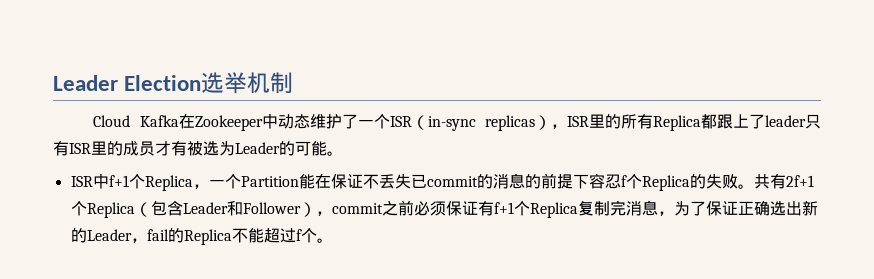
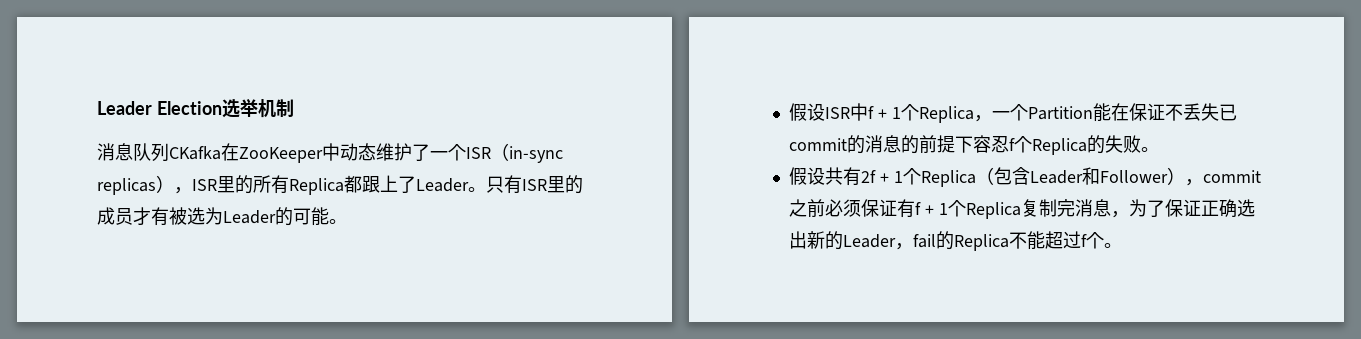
[93,114,263,131] Cloud Kafka在Zookeeper -> [97,143,323,163] 消息队列CKafka在ZooKeeper
[765,115,806,127] leader -> [416,178,486,192] Leader。
[70,174,129,189] ISR中f+1 -> [788,103,901,121] 假设ISR中f + 1
[753,174,814,189] 共有2f+1 -> [788,167,903,186] // 假设共有2f + 1
[493,202,514,214] f+1 -> [914,202,948,215] f + 1

